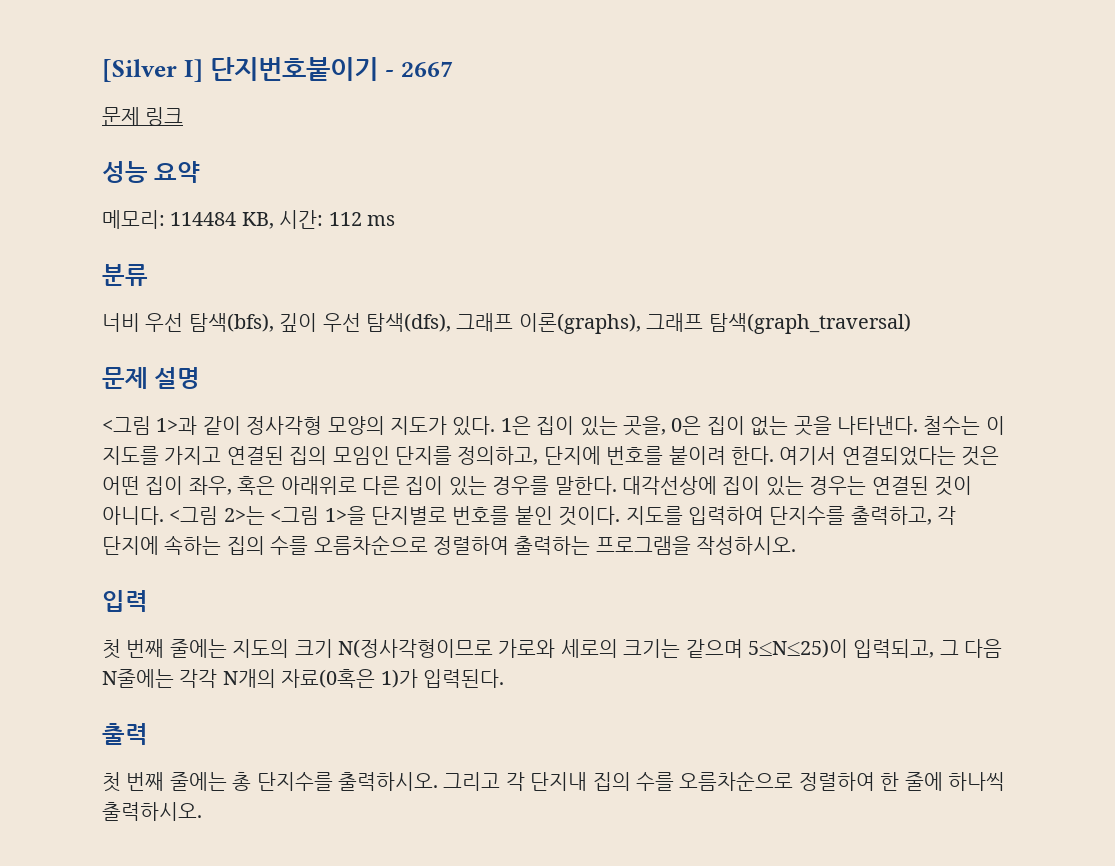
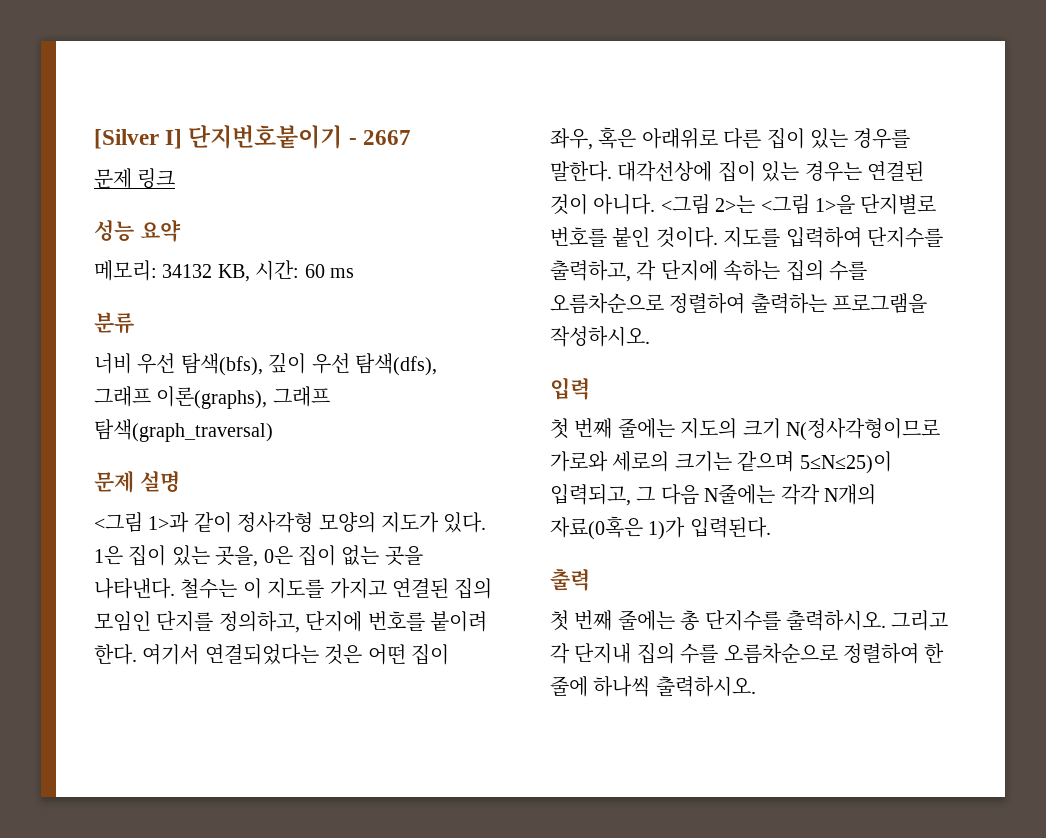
[170,212,237,226] 114484 -> [162,264,213,278] 34132
[328,212,362,226] 112 -> [304,264,325,278] 60

